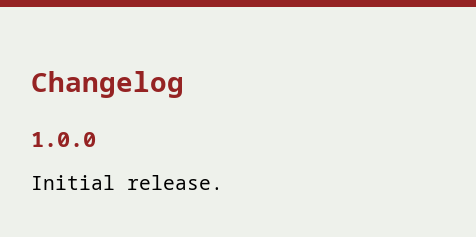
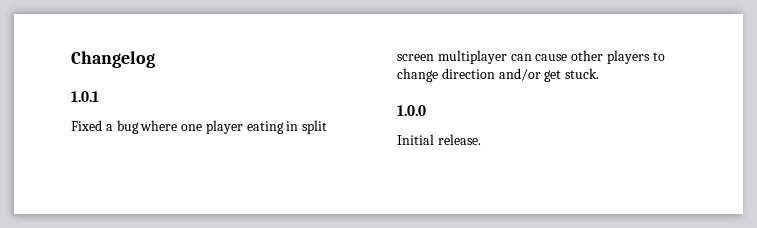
(184, 84) none -> [71,91,99,102] [71,120,328,134] [397,50,665,64] [397,68,600,82] // 1.0.1 // Fixed a bug where one player eating in split screen multiplayer can cause other players to change direction and/or get stuck.

